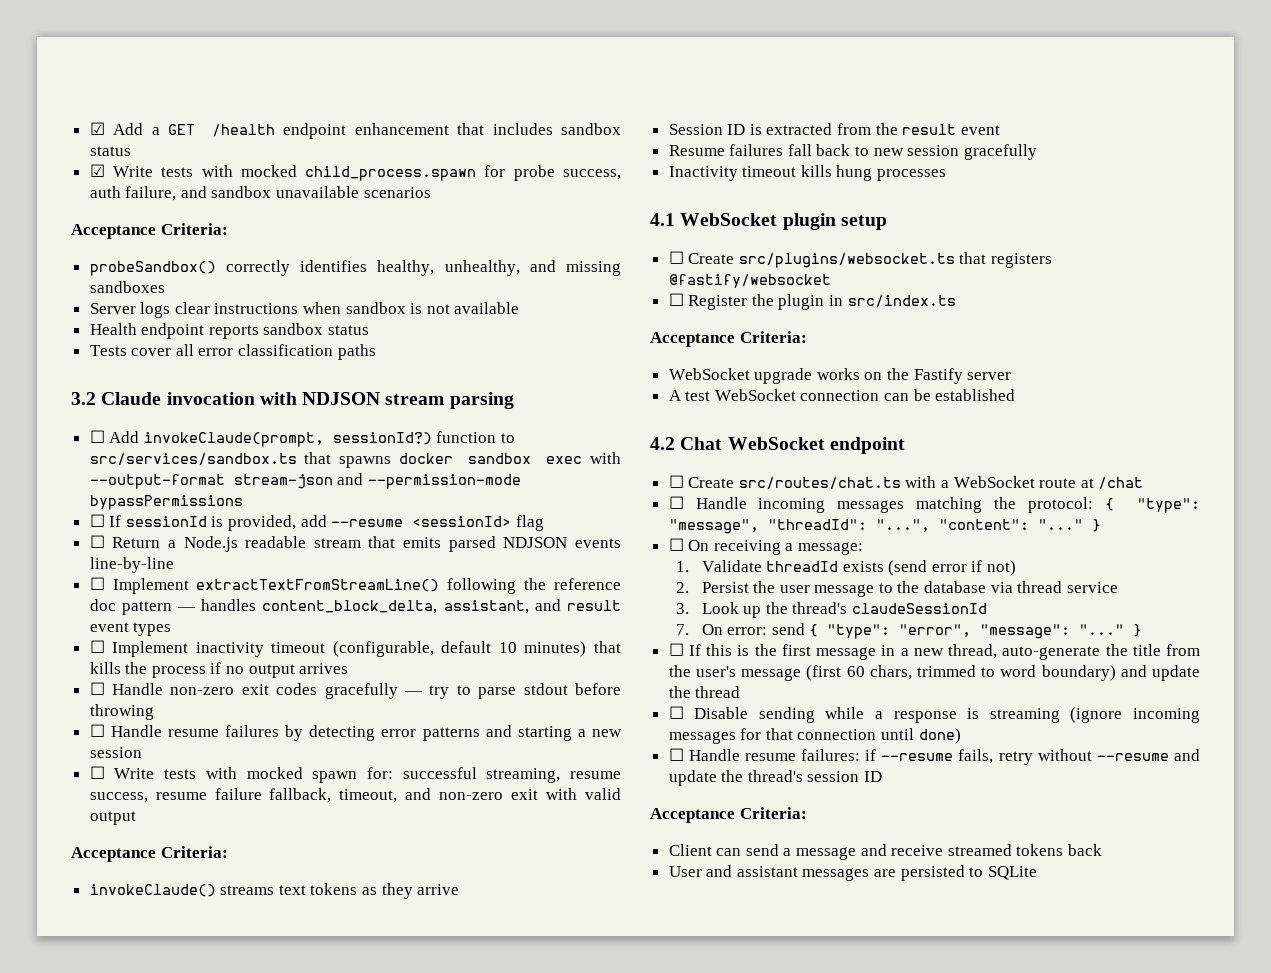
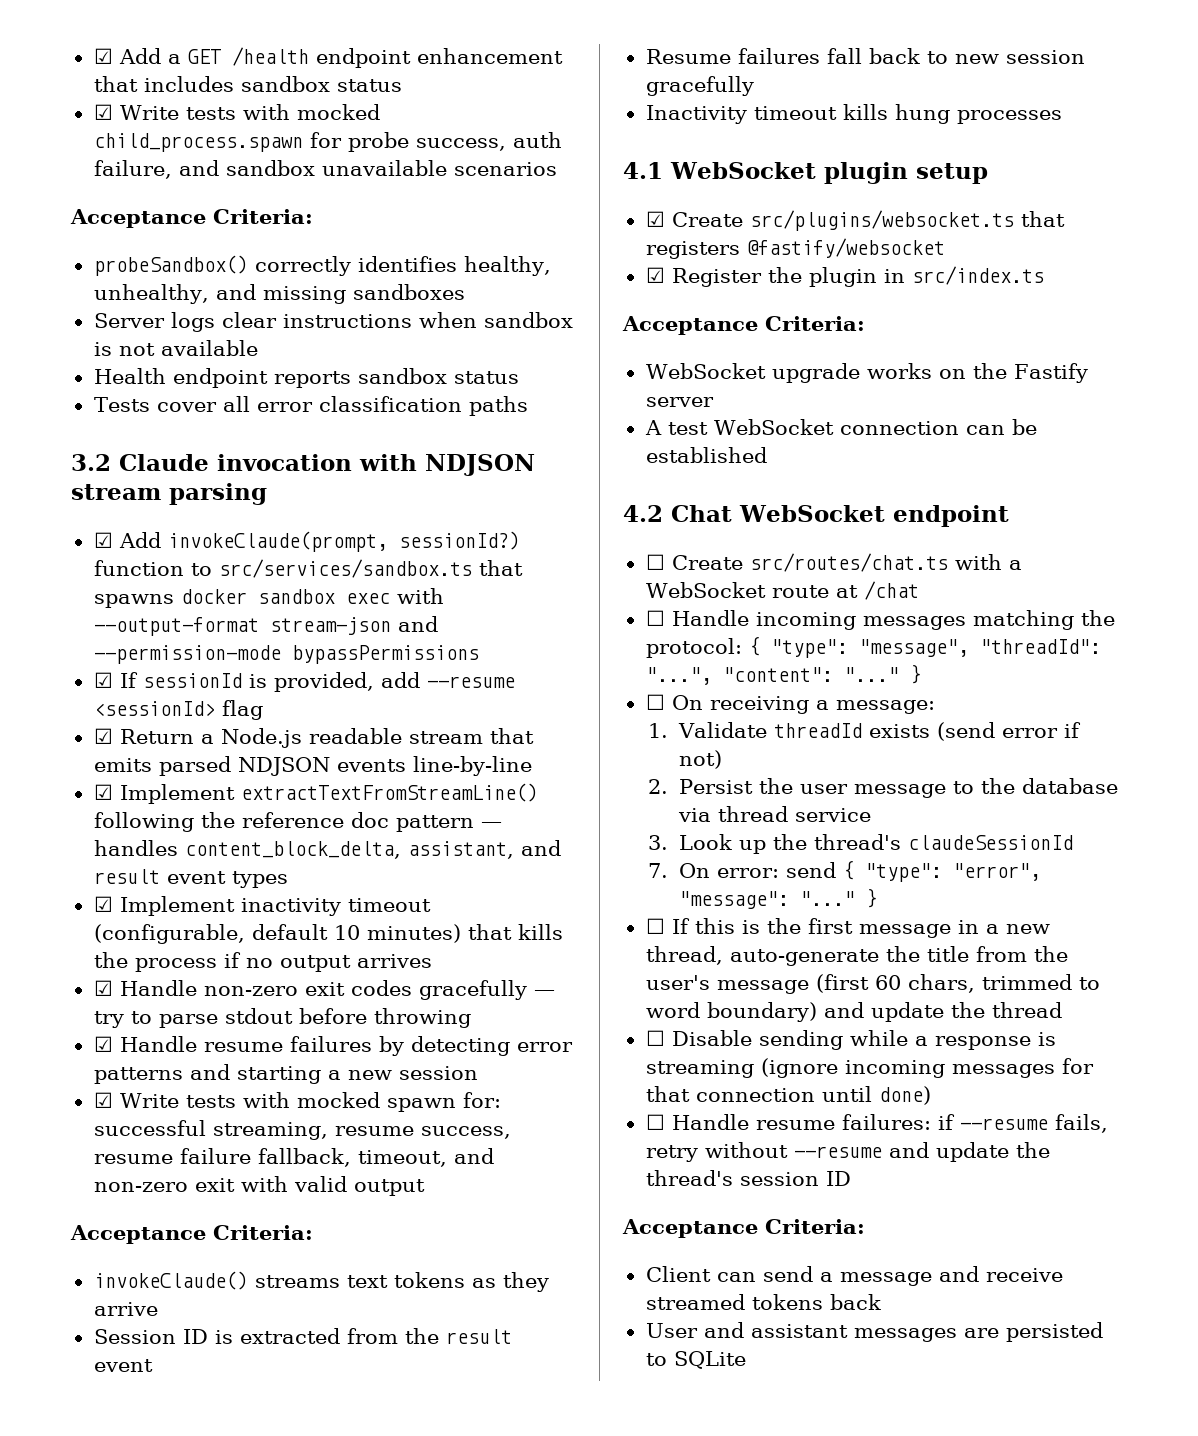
[89,430,105,443] ☐ -> [93,532,113,548] ☑
[89,514,105,527] ☐ -> [93,672,113,688] ☑
[89,535,105,548] ☐ -> [93,728,113,744] ☑
[89,577,105,590] ☐ -> [93,784,113,800] ☑
[89,640,105,653] ☐ -> [93,896,113,912] ☑
[89,682,105,695] ☐ -> [93,980,113,996] ☑
[89,724,105,737] ☐ -> [93,1036,113,1052] ☑
[89,766,105,779] ☐ -> [93,1092,113,1108] ☑
[668,251,684,264] ☐ -> [645,211,665,227] ☑
[668,293,684,306] ☐ -> [645,267,665,283] ☑

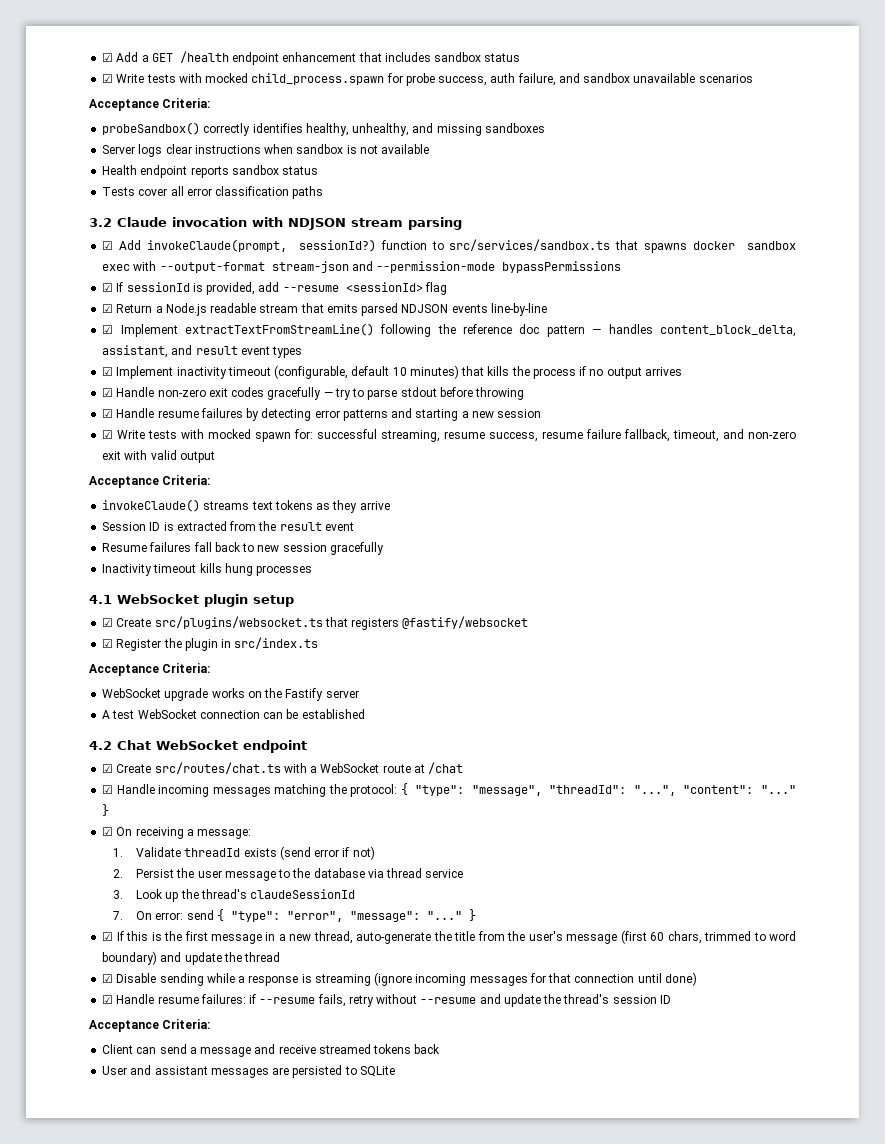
[645,554,665,570] ☐ -> [102,764,114,773] ☑
[645,610,665,626] ☐ -> [102,785,114,794] ☑
[645,694,665,710] ☐ -> [102,827,114,836] ☑
[645,918,665,934] ☐ -> [102,932,114,941] ☑
[645,1030,665,1046] ☐ -> [102,974,114,983] ☑
[645,1114,665,1130] ☐ -> [102,995,114,1004] ☑

